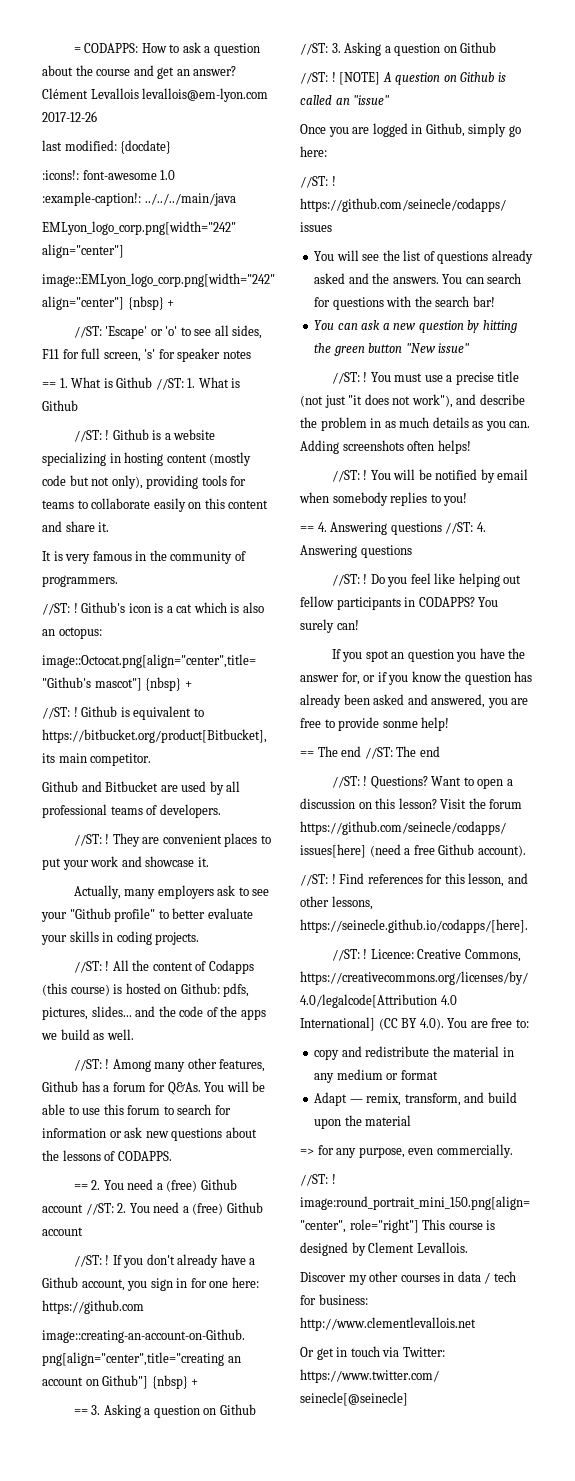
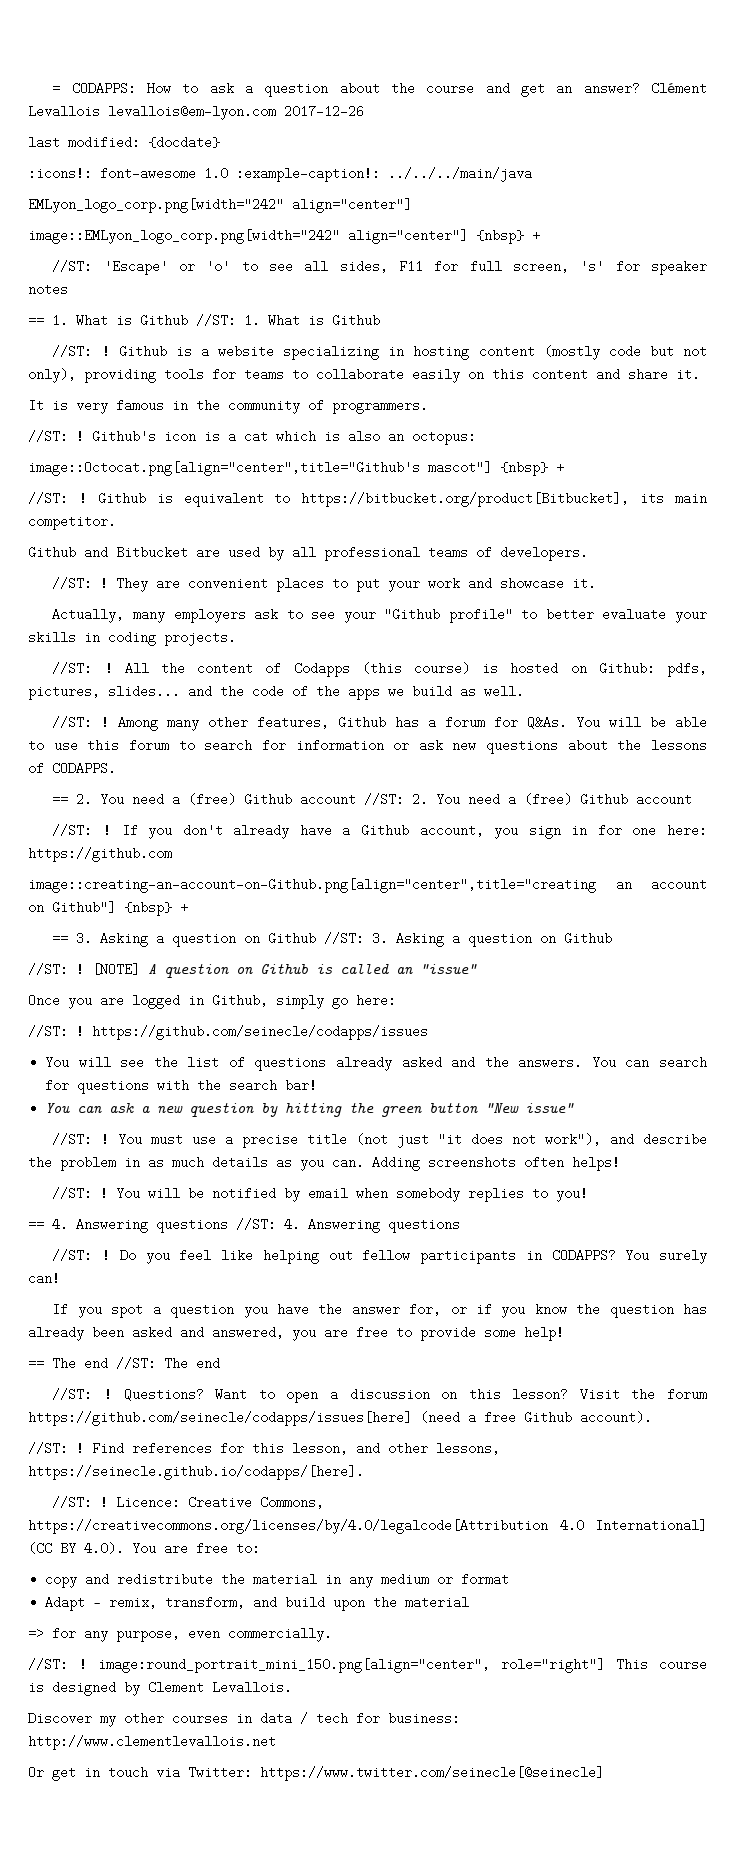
[391,652,405,659] an -> [152,1303,161,1316] a
[382,721,418,728] sonme -> [484,1326,516,1339] some

